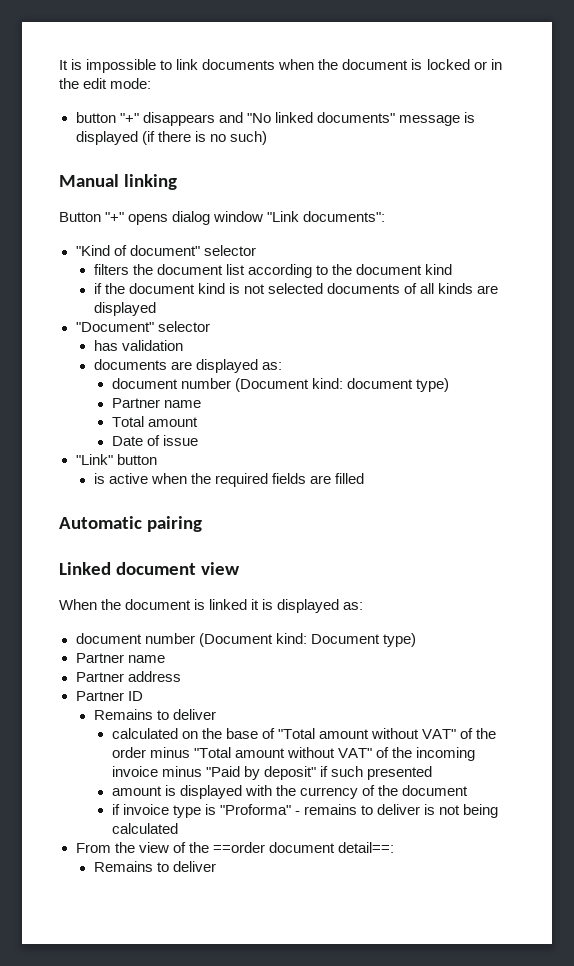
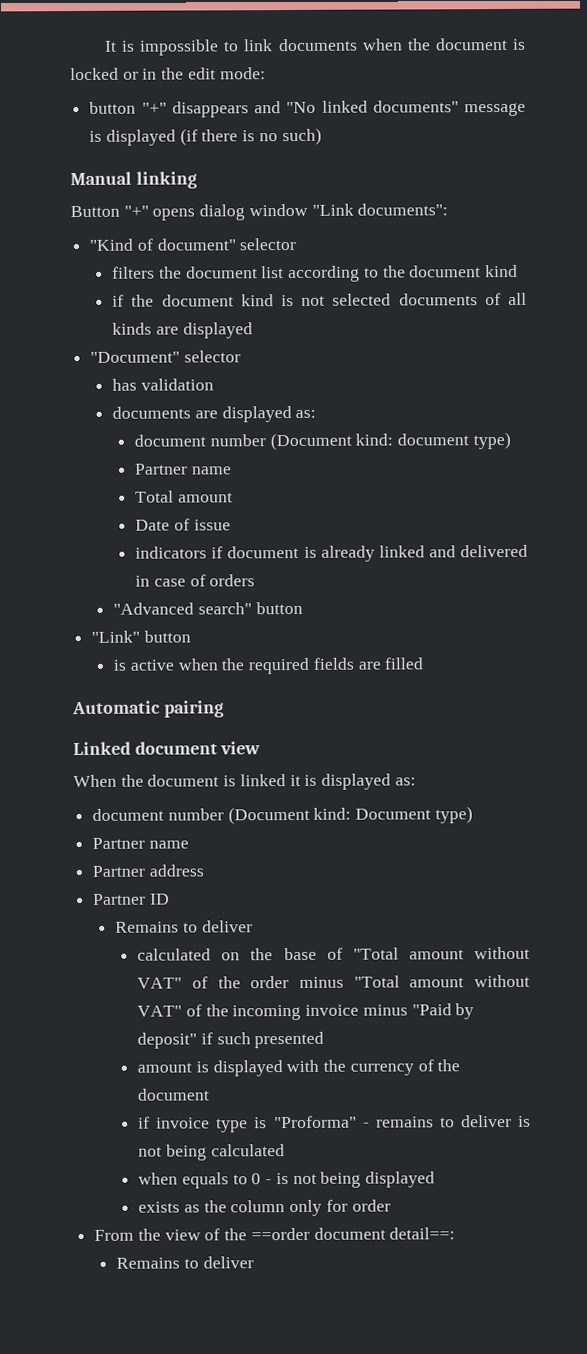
(198, 440) none -> [135,544,528,562] [135,574,256,587] [113,601,303,615] // indicators if document is already linked and delivered in case of orders // "Advanced search" button
(178, 828) none -> [138,1171,435,1189] [138,1199,391,1217] // when equals to 0 - is not being displayed // exists as the column only for order

